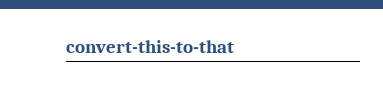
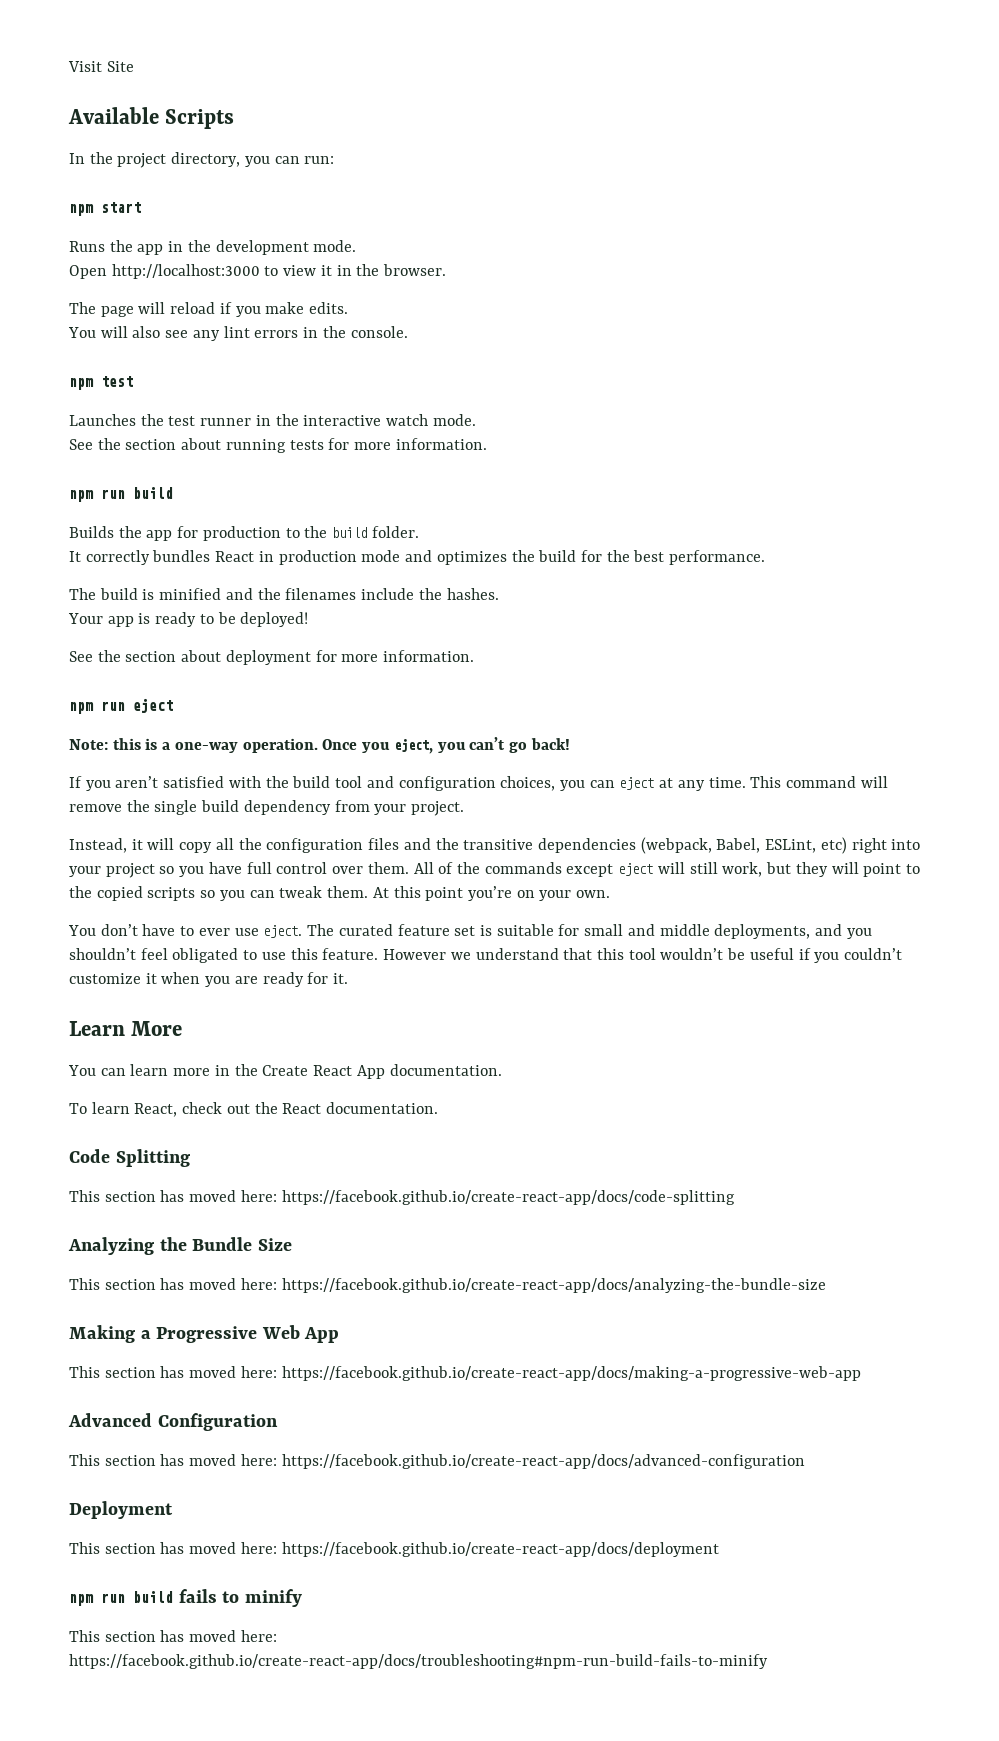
[66,40,234,53] convert-this-to-that -> [68,61,134,72] [68,107,235,129] [69,152,335,168] [69,202,141,216] [69,240,357,255] [69,264,447,279] [69,302,349,317] [68,326,408,341] [69,376,133,390] [69,414,476,426] [69,438,487,453] [69,487,173,502] [69,526,419,541] [69,550,766,565] [69,588,499,600] [68,612,309,627] [69,650,475,665] [69,698,173,714] [69,737,570,754] [69,776,888,791] [69,800,465,816] [69,837,921,854] [69,862,920,878] [69,886,611,901] [68,924,872,939] [69,948,903,963] [69,972,349,987] [69,1021,183,1036] [68,1064,502,1079] [69,1102,439,1117] [69,1149,190,1167] [69,1190,735,1205] [68,1237,292,1255] [69,1278,826,1293] [69,1325,340,1343] [69,1366,861,1381] [68,1413,278,1431] [69,1454,805,1469] [69,1501,173,1519] [69,1542,719,1557] [69,1589,302,1607] [69,1630,277,1642] [69,1654,768,1669] Visit Site // Available Scripts // In the project directory, you can run: // npm start // Runs the app in the development mode. // Open http://localhost:3000 to view it in the browser. // The page will reload if you make edits. // You will also see any lint errors in the console. // npm test // Launches the test runner in the interactive watch mode. // See the section about running tests for more information. // npm run build // Builds the app for production to the build folder. // It correctly bundles React in production mode and optimizes the build for the best performance. // The build is minified and the filenames include the hashes. // Your app is ready to be deployed! // See the section about deployment for more information. // npm run eject // Note: this is a one-way operation. Once you eject, you can’t go back! // If you aren’t satisfied with the build tool and configuration choices, you can eject at any time. This command will remove the single build dependency from your project. // Instead, it will copy all the configuration files and the transitive dependencies (webpack, Babel, ESLint, etc) right into your project so you have full control over them. All of the commands except eject will still work, but they will point to the copied scripts so you can tweak them. At this point you’re on your own. // You don’t have to ever use eject. The curated feature set is suitable for small and middle deployments, and you shouldn’t feel obligated to use this feature. However we understand that this tool wouldn’t be useful if you couldn’t customize it when you are ready for it. // Learn More // You can learn more in the Create React App documentation. // To learn React, check out the React documentation. // Code Splitting // This section has moved here: https://facebook.github.io/create-react-app/docs/code-splitting // Analyzing the Bundle Size // This section has moved here: https://facebook.github.io/create-react-app/docs/analyzing-the-bundle-size // Making a Progressive Web App // This section has moved here: https://facebook.github.io/create-react-app/docs/making-a-progressive-web-app // Advanced Configuration // This section has moved here: https://facebook.github.io/create-react-app/docs/advanced-configuration // Deployment // This section has moved here: https://facebook.github.io/create-react-app/docs/deployment // npm run build fails to minify // This section has moved here: https://facebook.github.io/create-react-app/docs/troubleshooting#npm-run-build-fails-to-minify

